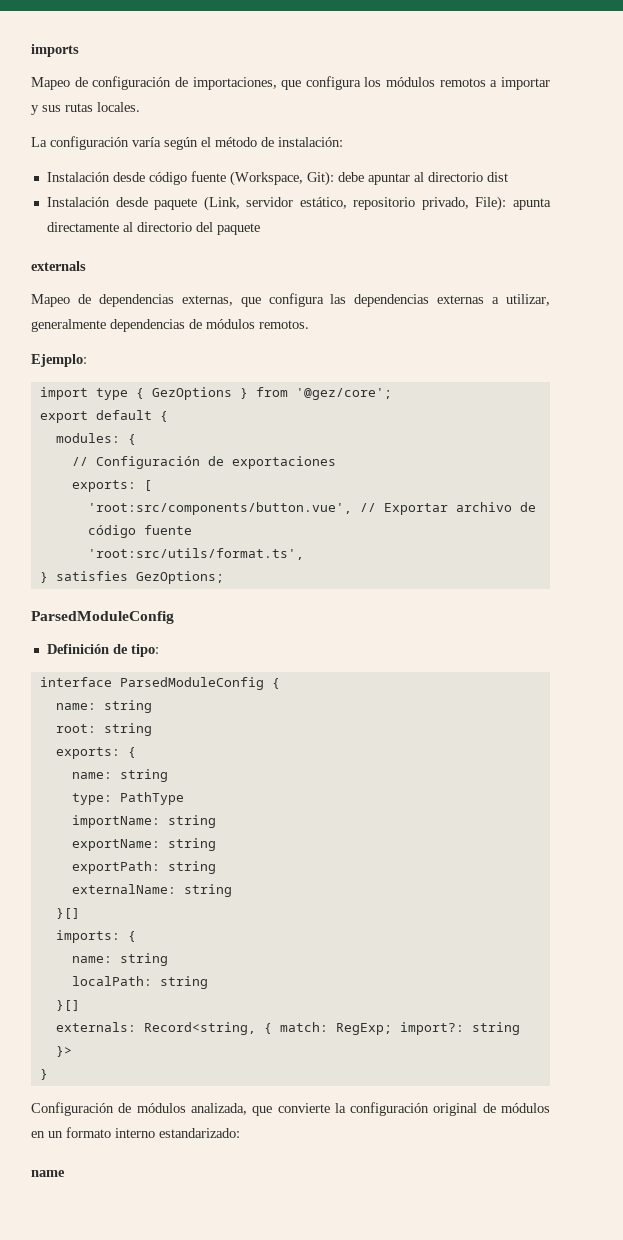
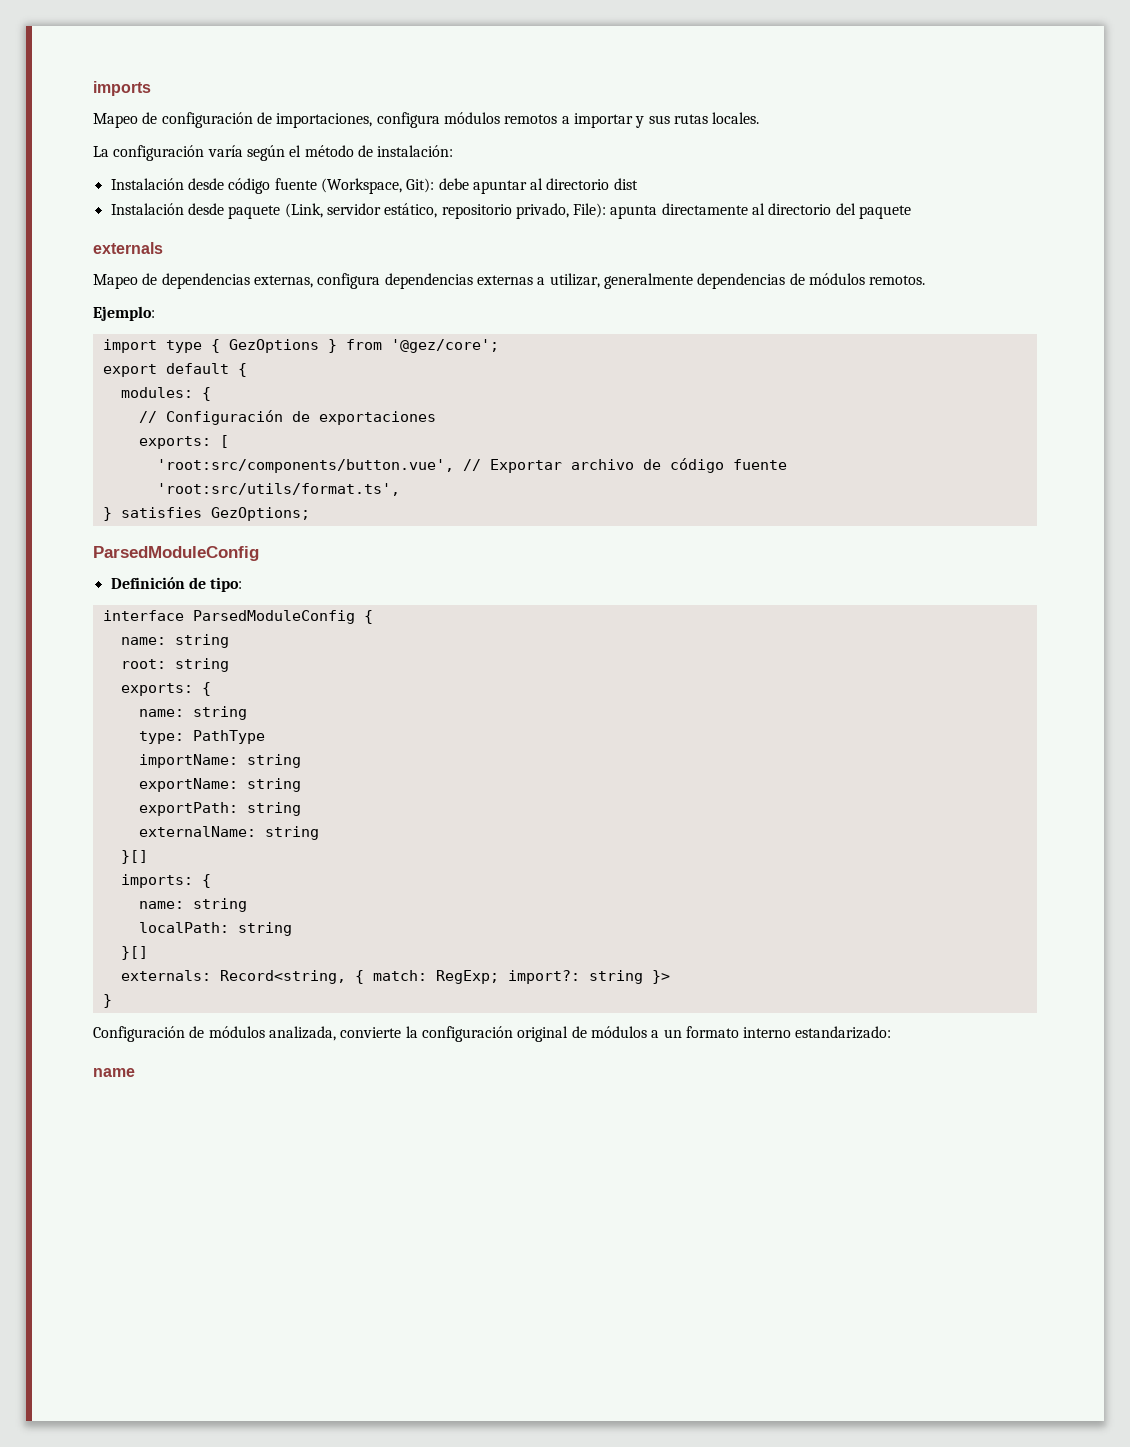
[281,76,382,90] que configura los -> [376,112,440,128] configura
[240,293,347,307] que configura las -> [317,273,381,289] configura
[252,1106,273,1116] que -> (336, 1033) none
[31,1131,45,1138] en -> [651,1030,660,1038] a

